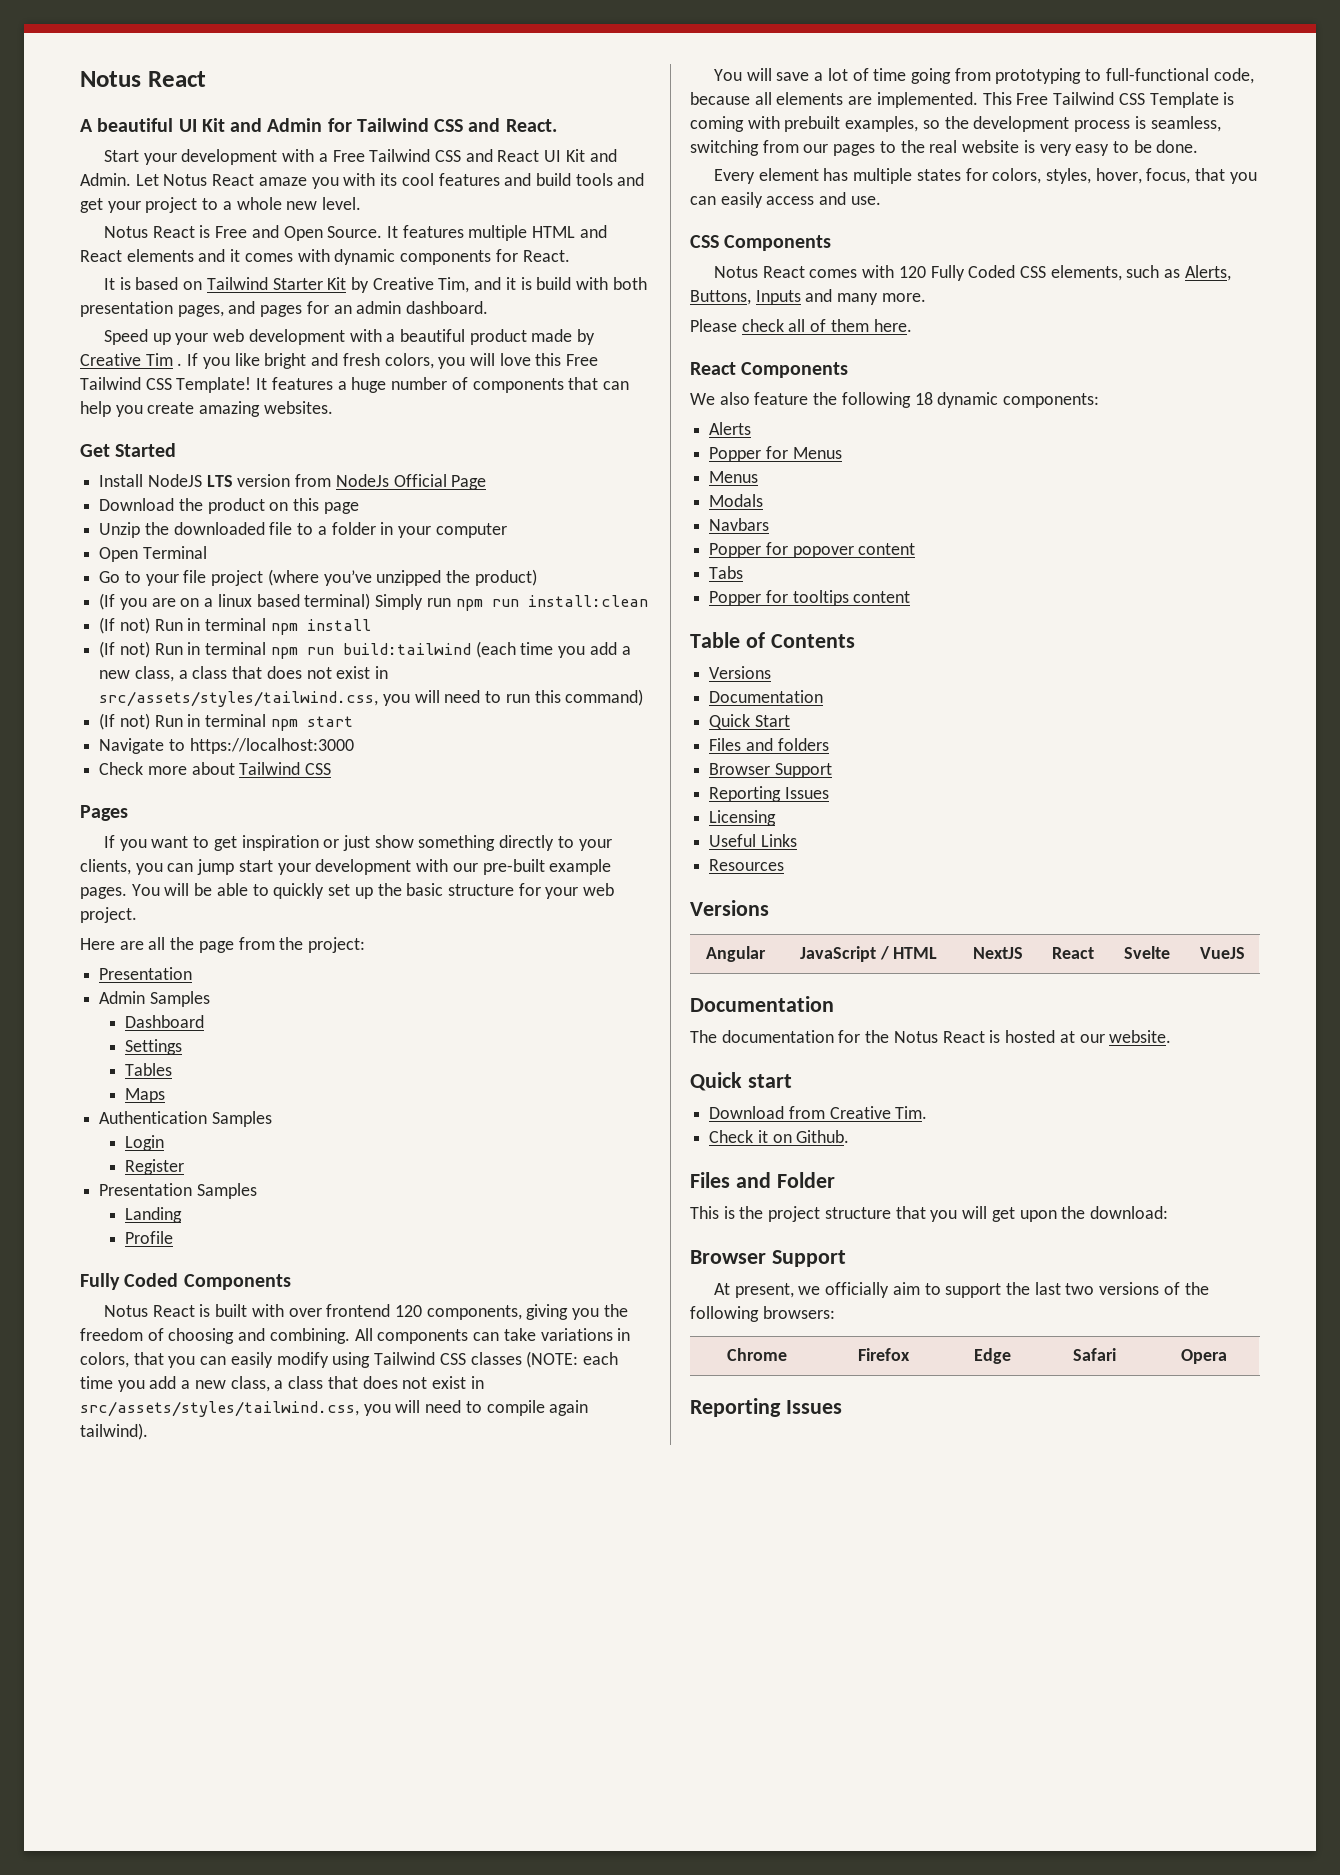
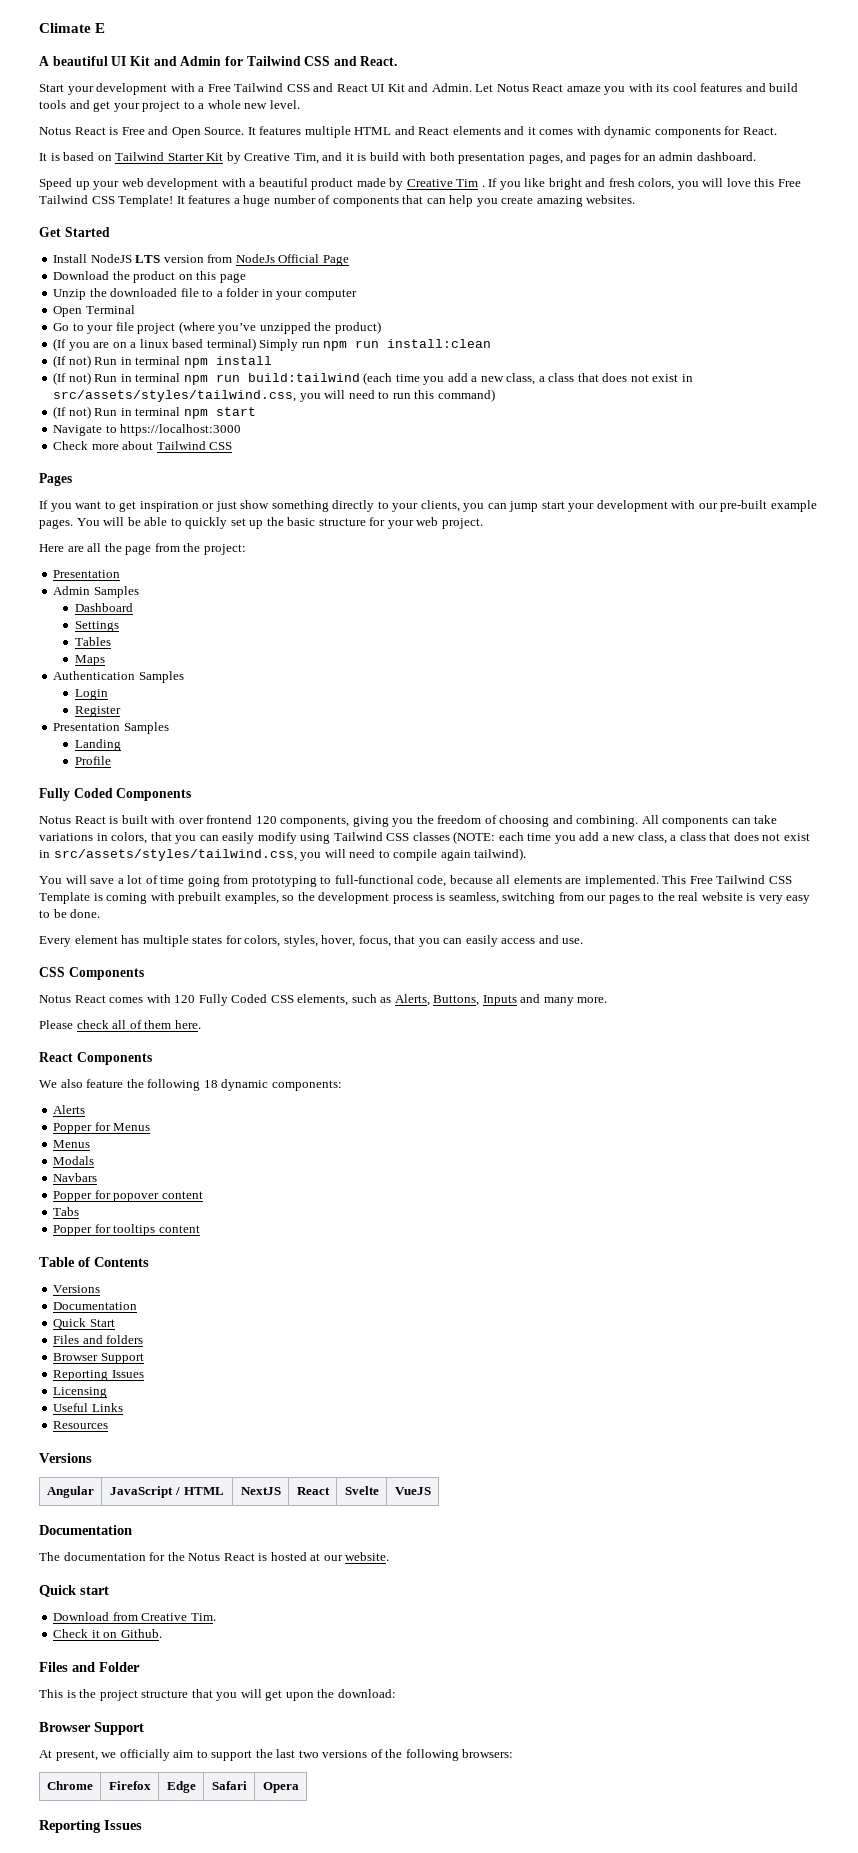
[80,71,206,87] Notus React -> [39,23,106,33] Climate E

